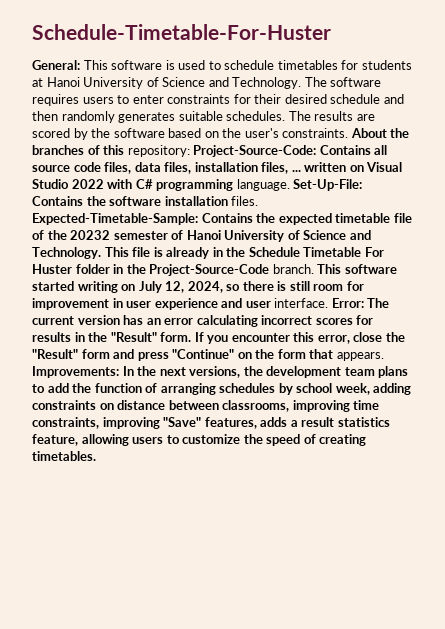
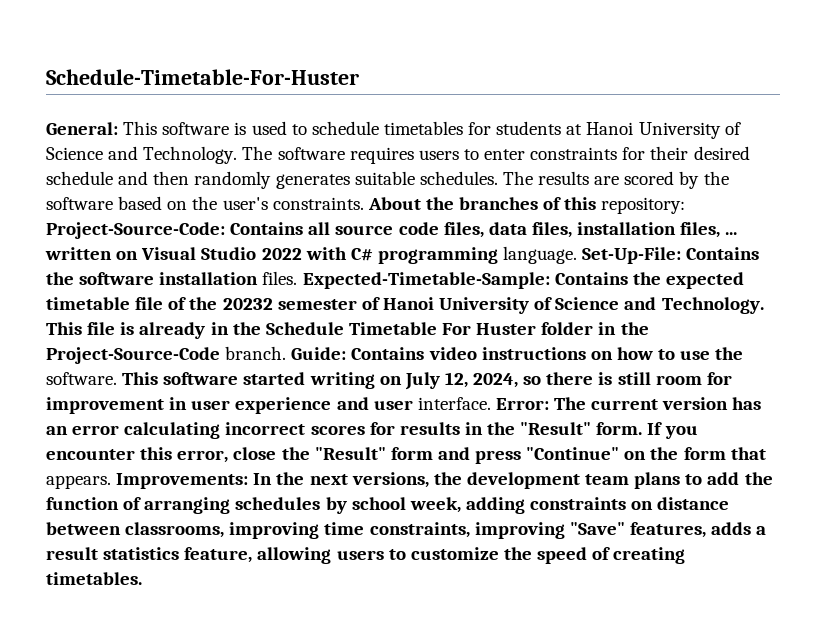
(314, 269) none -> [291,347,744,360] [46,372,117,385] Guide: Contains video instructions on how to use the software.

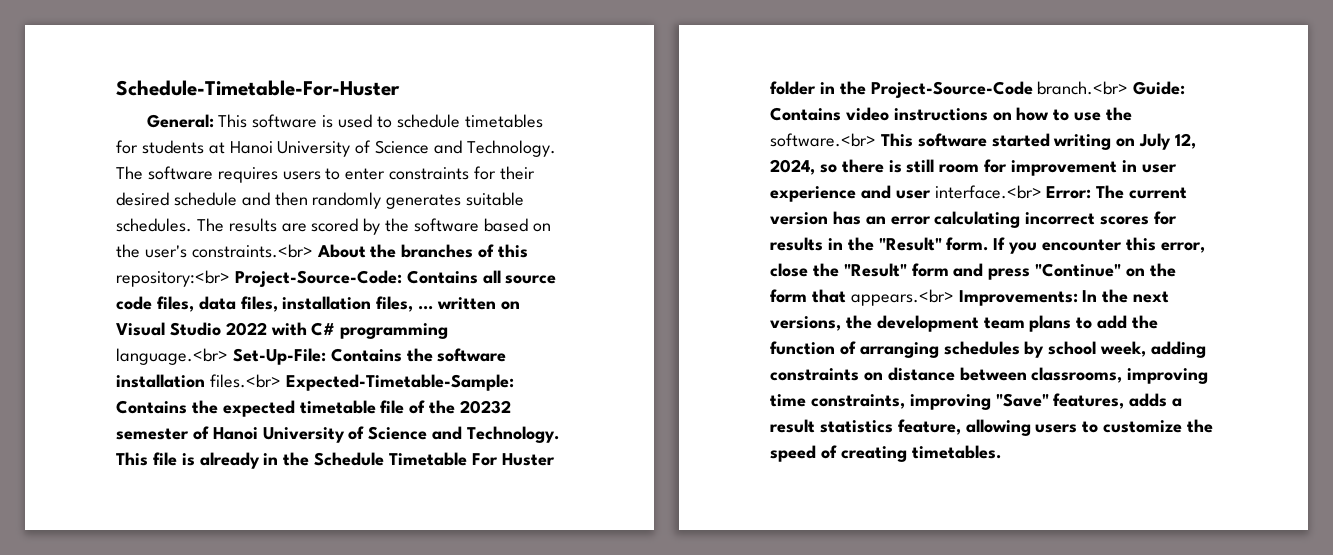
[272,197,364,210] constraints. -> [191,244,313,258] constraints.<br>
[601,197,686,214] repository: -> [116,270,230,287] repository:<br>
[503,246,578,264] language. -> [116,348,228,365] language.<br>
[262,271,298,285] files. -> [209,374,281,388] files.<br>
[225,346,287,360] branch. -> [1037,81,1129,95] branch.<br>
[46,372,117,385] software. -> [770,133,876,147] software.<br>
[417,397,491,410] interface. -> [934,185,1042,199] interface.<br>
[46,475,111,489] appears. -> [850,289,954,306] appears.<br>

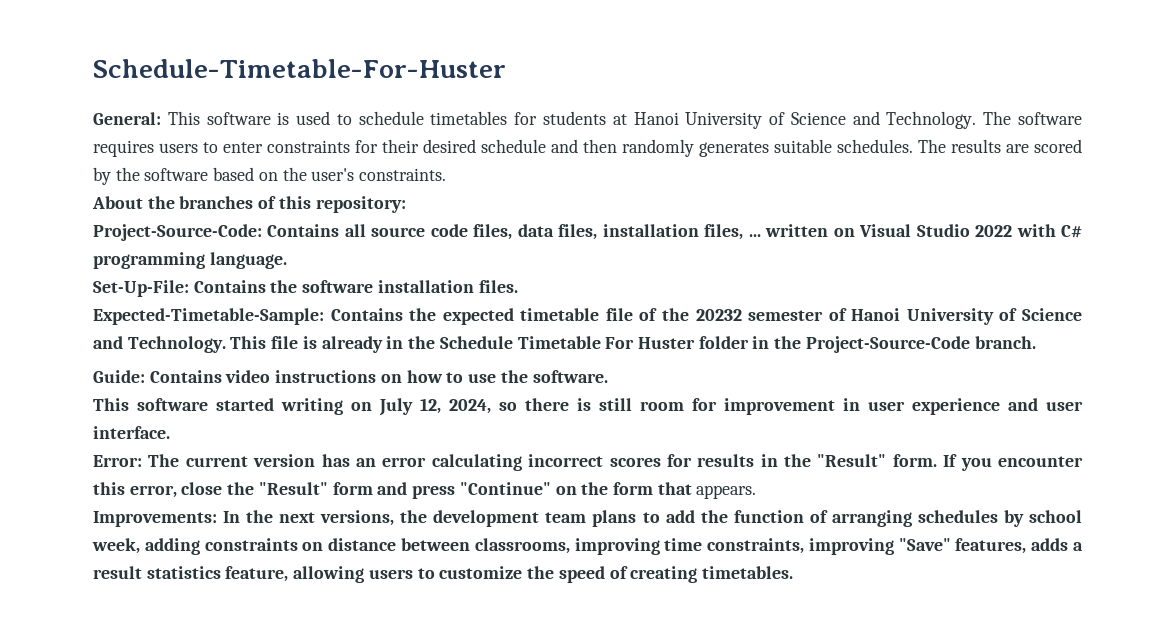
[191,244,313,258] constraints.<br> -> [359,168,447,181] constraints. //
[116,270,230,287] repository:<br> -> [315,196,406,213] repository: //
[116,348,228,365] language.<br> -> [209,252,287,269] language. //
[209,374,281,388] files.<br> -> [478,280,518,293] files. //
[1037,81,1129,95] branch.<br> -> [974,336,1036,349] branch. //
[770,133,876,147] software.<br> -> [532,370,608,383] software. //
[934,185,1042,199] interface.<br> -> [93,426,170,439] interface. //
[850,289,954,306] appears.<br> -> [696,485,757,499] appears. //

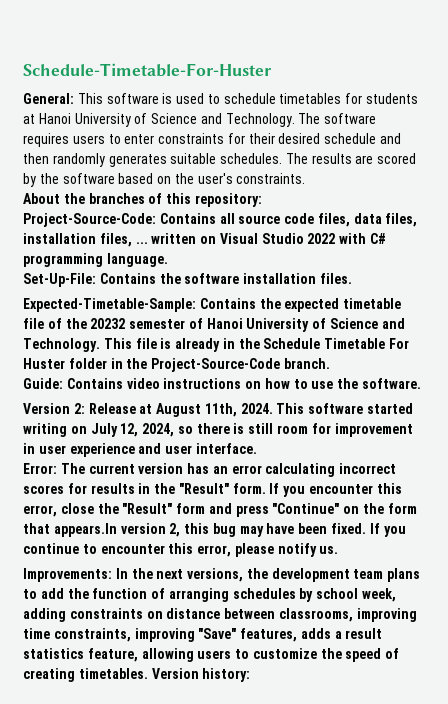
(608, 376) none -> [23,403,273,417] Version 2: Release at August 11th, 2024.
[696,485,757,499] appears. -> [53,523,406,537] [23,543,339,557] appears.In version 2, this bug may have been fixed. If you continue to encounter this error, please notify us.
(793, 572) none -> [151,668,251,682] Version history:

